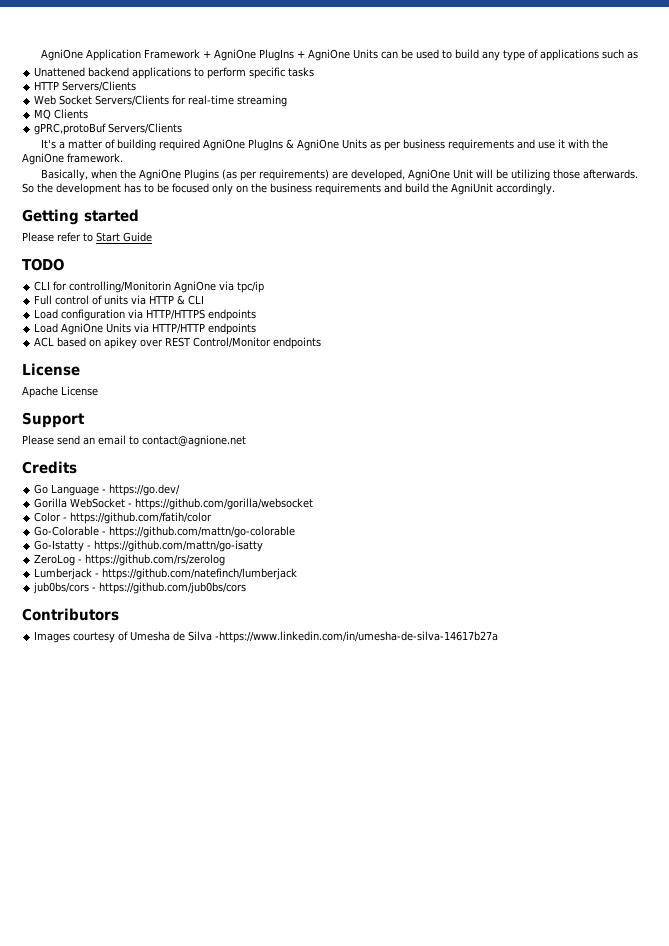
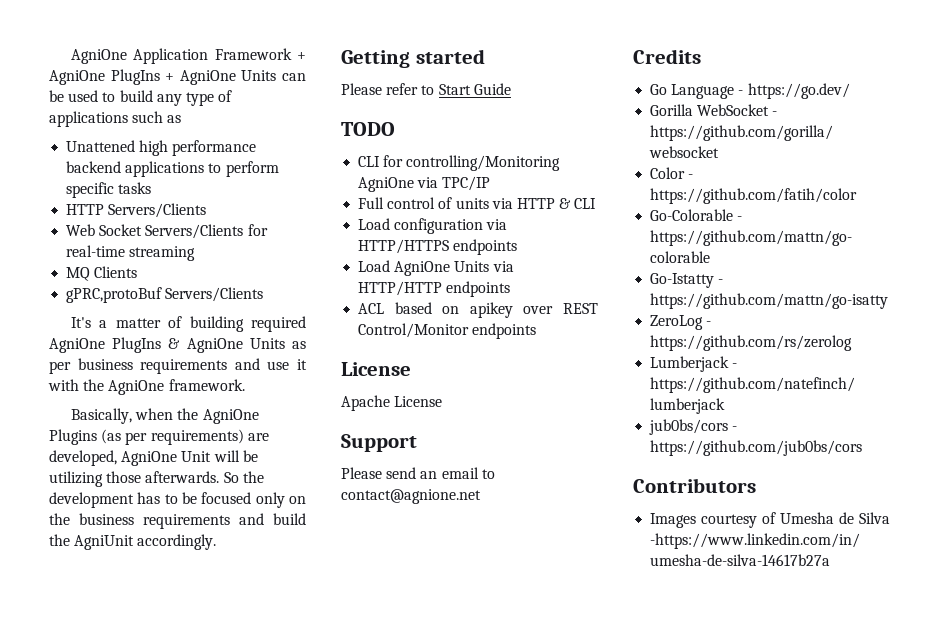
(86, 72) none -> [139,140,257,156] high performance
[69,281,172,293] controlling/Monitorin -> [406,155,561,171] controlling/Monitoring
[237,281,265,293] tpc/ip -> [442,176,491,191] TPC/IP

